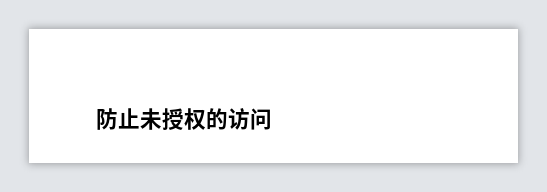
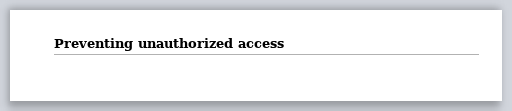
[96,108,272,130] 防止未授权的访问 -> [54,38,284,51] Preventing unauthorized access

